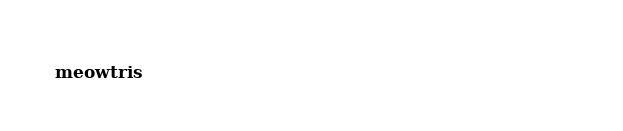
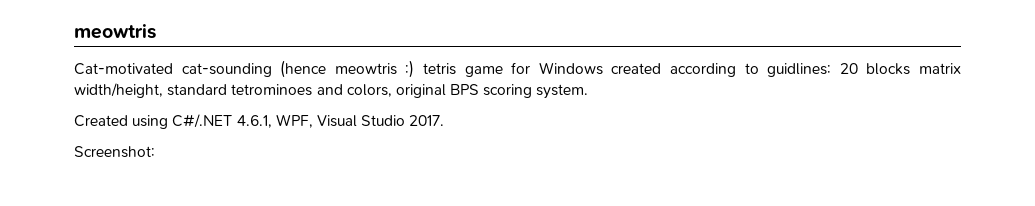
[55,66,143,78] meowtris -> [74,24,156,39] [74,60,962,78] [74,83,589,99] [74,114,445,129] [74,146,155,158] meowtris // Cat-motivated cat-sounding (hence meowtris :) tetris game for Windows created according to guidlines: 20 blocks matrix width/height, standard tetrominoes and colors, original BPS scoring system. // Created using C#/.NET 4.6.1, WPF, Visual Studio 2017. // Screenshot:

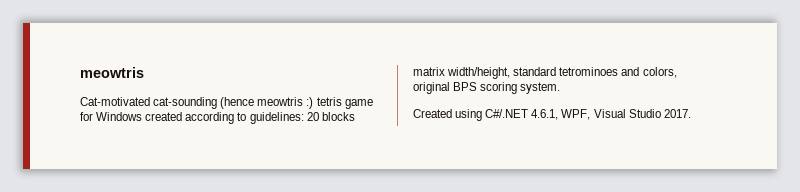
[767,63,832,77] guidlines: -> [249,112,304,124] guidelines:
[74,146,155,158] // Screenshot: -> (691, 113) none

